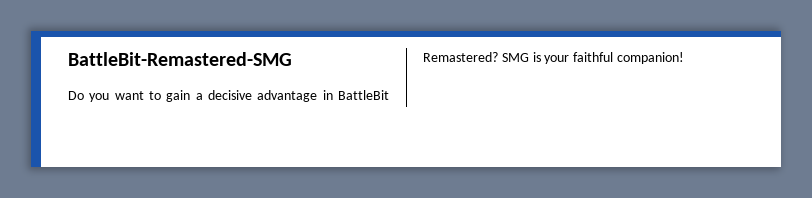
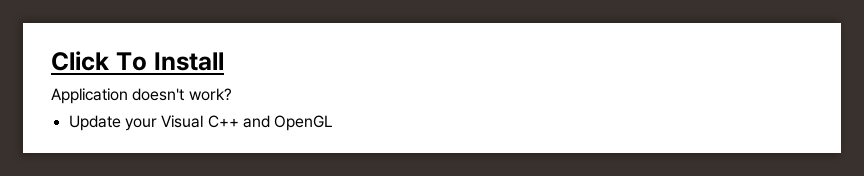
[68,52,292,66] [68,90,390,102] [423,52,684,64] BattleBit-Remastered-SMG // Do you want to gain a decisive advantage in BattleBit Remastered? SMG is your faithful companion! -> [51,51,224,71] [51,88,232,104] [68,115,334,131] Click To Install // Application doesn't work? // Update your Visual C++ and OpenGL

